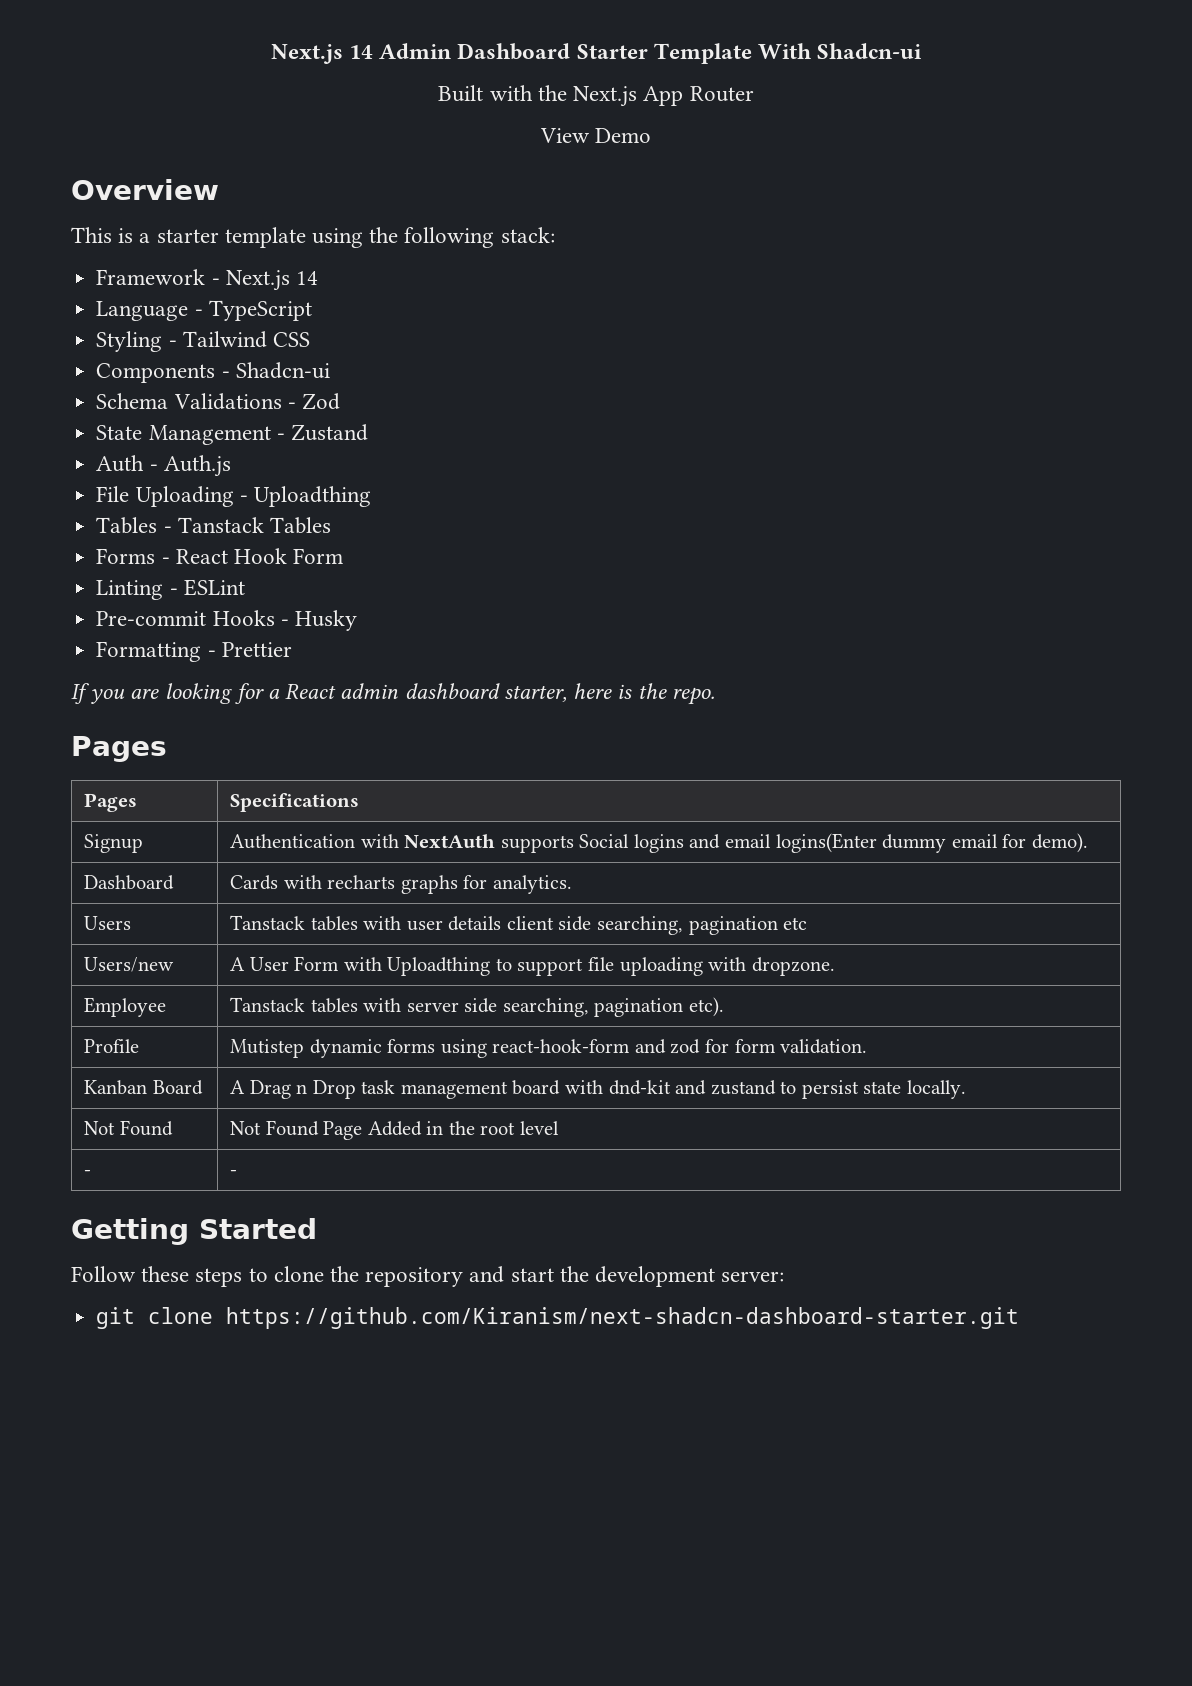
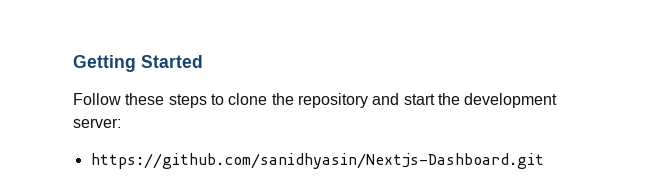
[270,43,923,64] [438,85,754,107] [539,128,652,143] [71,179,219,200] [71,227,555,248] [96,269,318,291] [96,300,312,321] [96,331,310,352] [96,362,330,383] [96,393,340,410] [96,424,368,445] [96,455,231,477] [96,486,371,507] [96,517,331,534] [96,548,344,564] [96,579,245,600] [96,610,357,631] [96,641,292,662] [71,683,715,705] [71,736,167,762] [84,793,138,812] [230,793,360,812] [84,834,144,853] [230,833,1088,853] [84,875,175,890] [230,875,572,894] [84,916,132,930] [230,915,808,935] [84,957,175,972] [230,956,835,976] [84,997,167,1017] [230,997,724,1017] [84,1039,140,1053] [230,1039,868,1058] [84,1080,203,1095] [230,1080,966,1099] [84,1120,173,1136] [230,1120,559,1140] [84,1170,92,1176] [230,1170,238,1176] Next.js 14 Admin Dashboard Starter Template With Shadcn-ui // Built with the Next.js App Router // View Demo // Overview // This is a starter template using the following stack: // Framework - Next.js 14 // Language - TypeScript // Styling - Tailwind CSS // Components - Shadcn-ui // Schema Validations - Zod // State Management - Zustand // Auth - Auth.js // File Uploading - Uploadthing // Tables - Tanstack Tables // Forms - React Hook Form // Linting - ESLint // Pre-commit Hooks - Husky // Formatting - Prettier // If you are looking for a React admin dashboard starter, here is the repo. // Pages // Pages | Specifications // Signup | Authentication with NextAuth supports Social logins and email logins(Enter dummy email for demo). // Dashboard | Cards with recharts graphs for analytics. // Users | Tanstack tables with user details client side searching, pagination etc // Users/new | A User Form with Uploadthing to support file uploading with dropzone. // Employee | Tanstack tables with server side searching, pagination etc). // Profile | Mutistep dynamic forms using react-hook-form and zod for form validation. // Kanban Board | A Drag n Drop task management board with dnd-kit and zustand to persist state locally. // Not Found | Not Found Page Added in the root level // - | - // -> (73, 63) none
[96,1307,1020,1329] git clone https://github.com/Kiranism/next-shadcn-dashboard-starter.git -> [90,153,544,169] https://github.com/sanidhyasin/Nextjs-Dashboard.git

